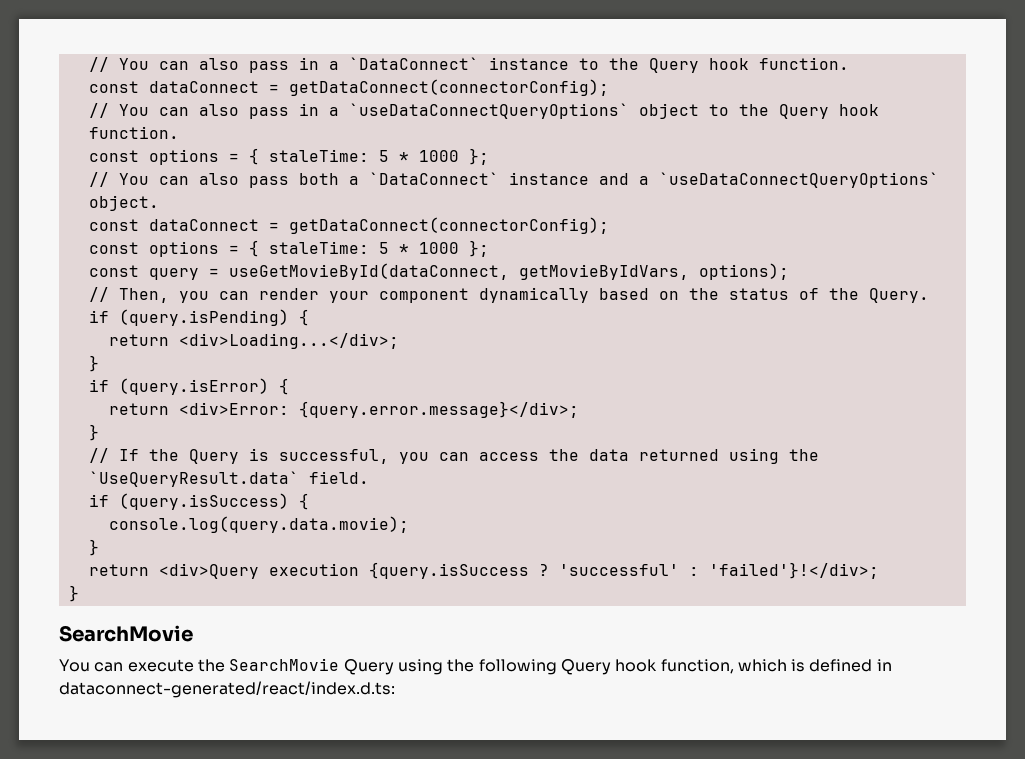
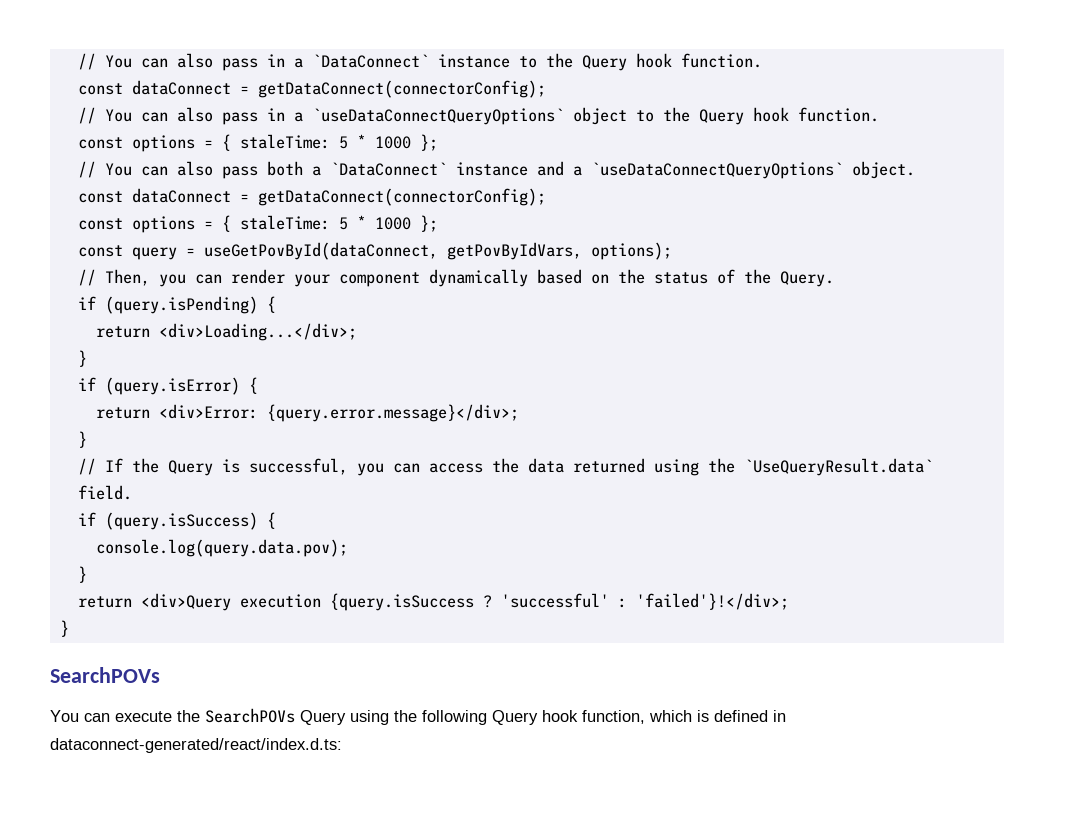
[228,263,689,280] useGetMovieById(dataConnect, getMovieByIdVars, -> [203,242,582,260] useGetPovById(dataConnect, getPovByIdVars,
[108,516,409,533] console.log(query.data.movie); -> [95,539,348,557] console.log(query.data.pov);
[59,625,193,642] SearchMovie -> [50,667,160,683] SearchPOVs
[229,658,340,671] SearchMovie -> [205,708,295,723] SearchPOVs

